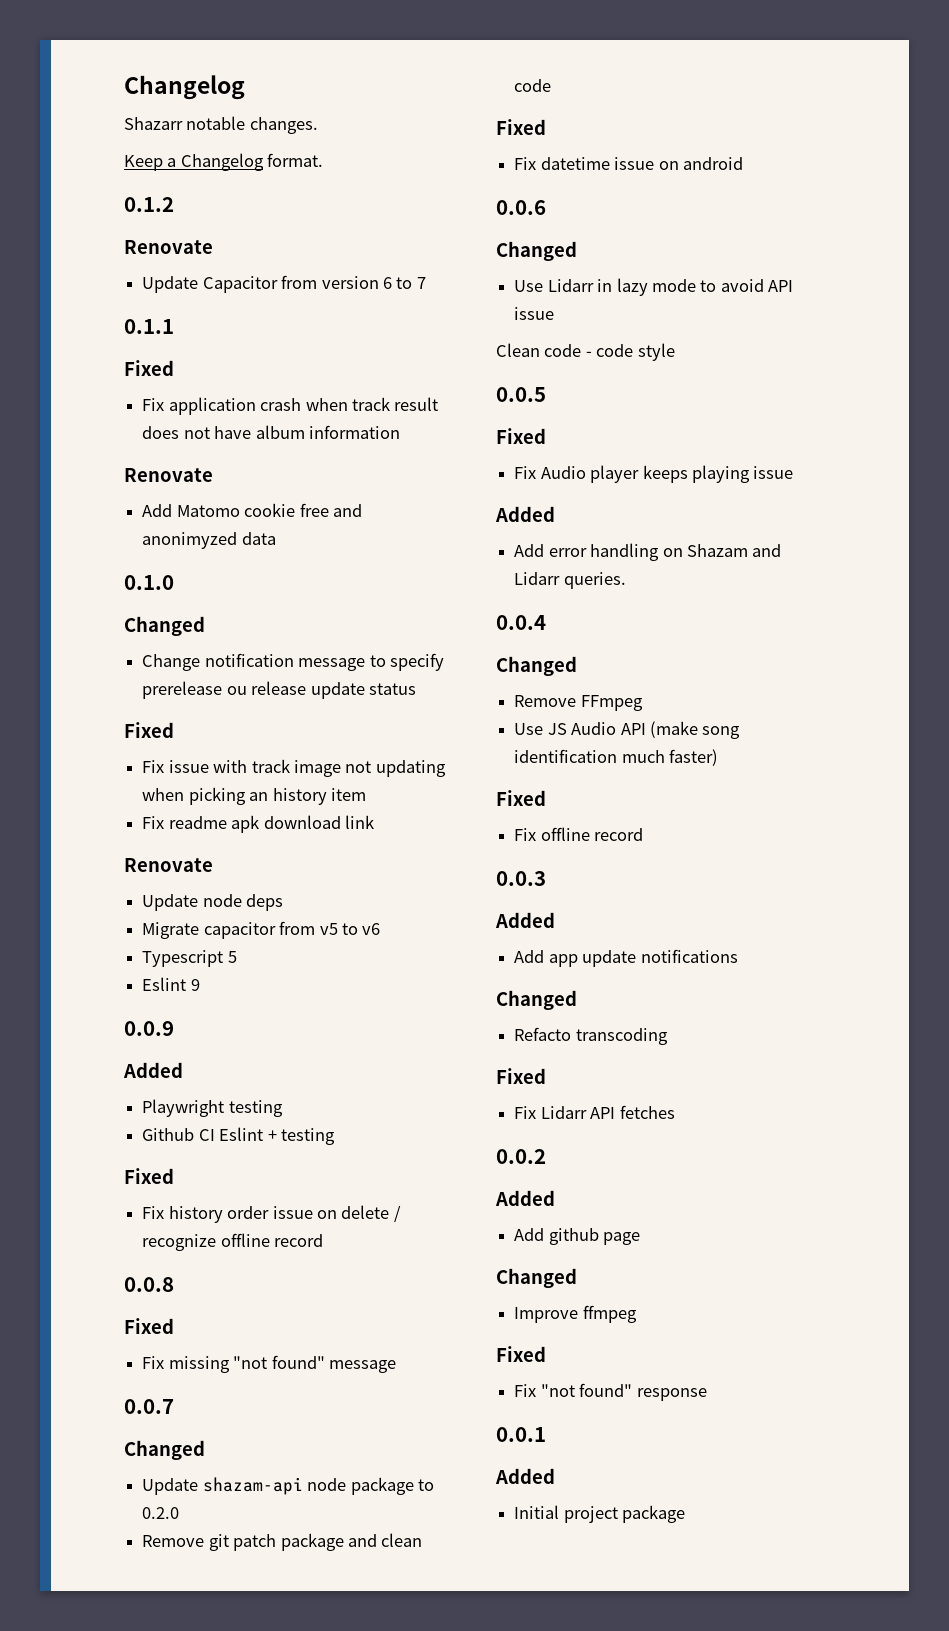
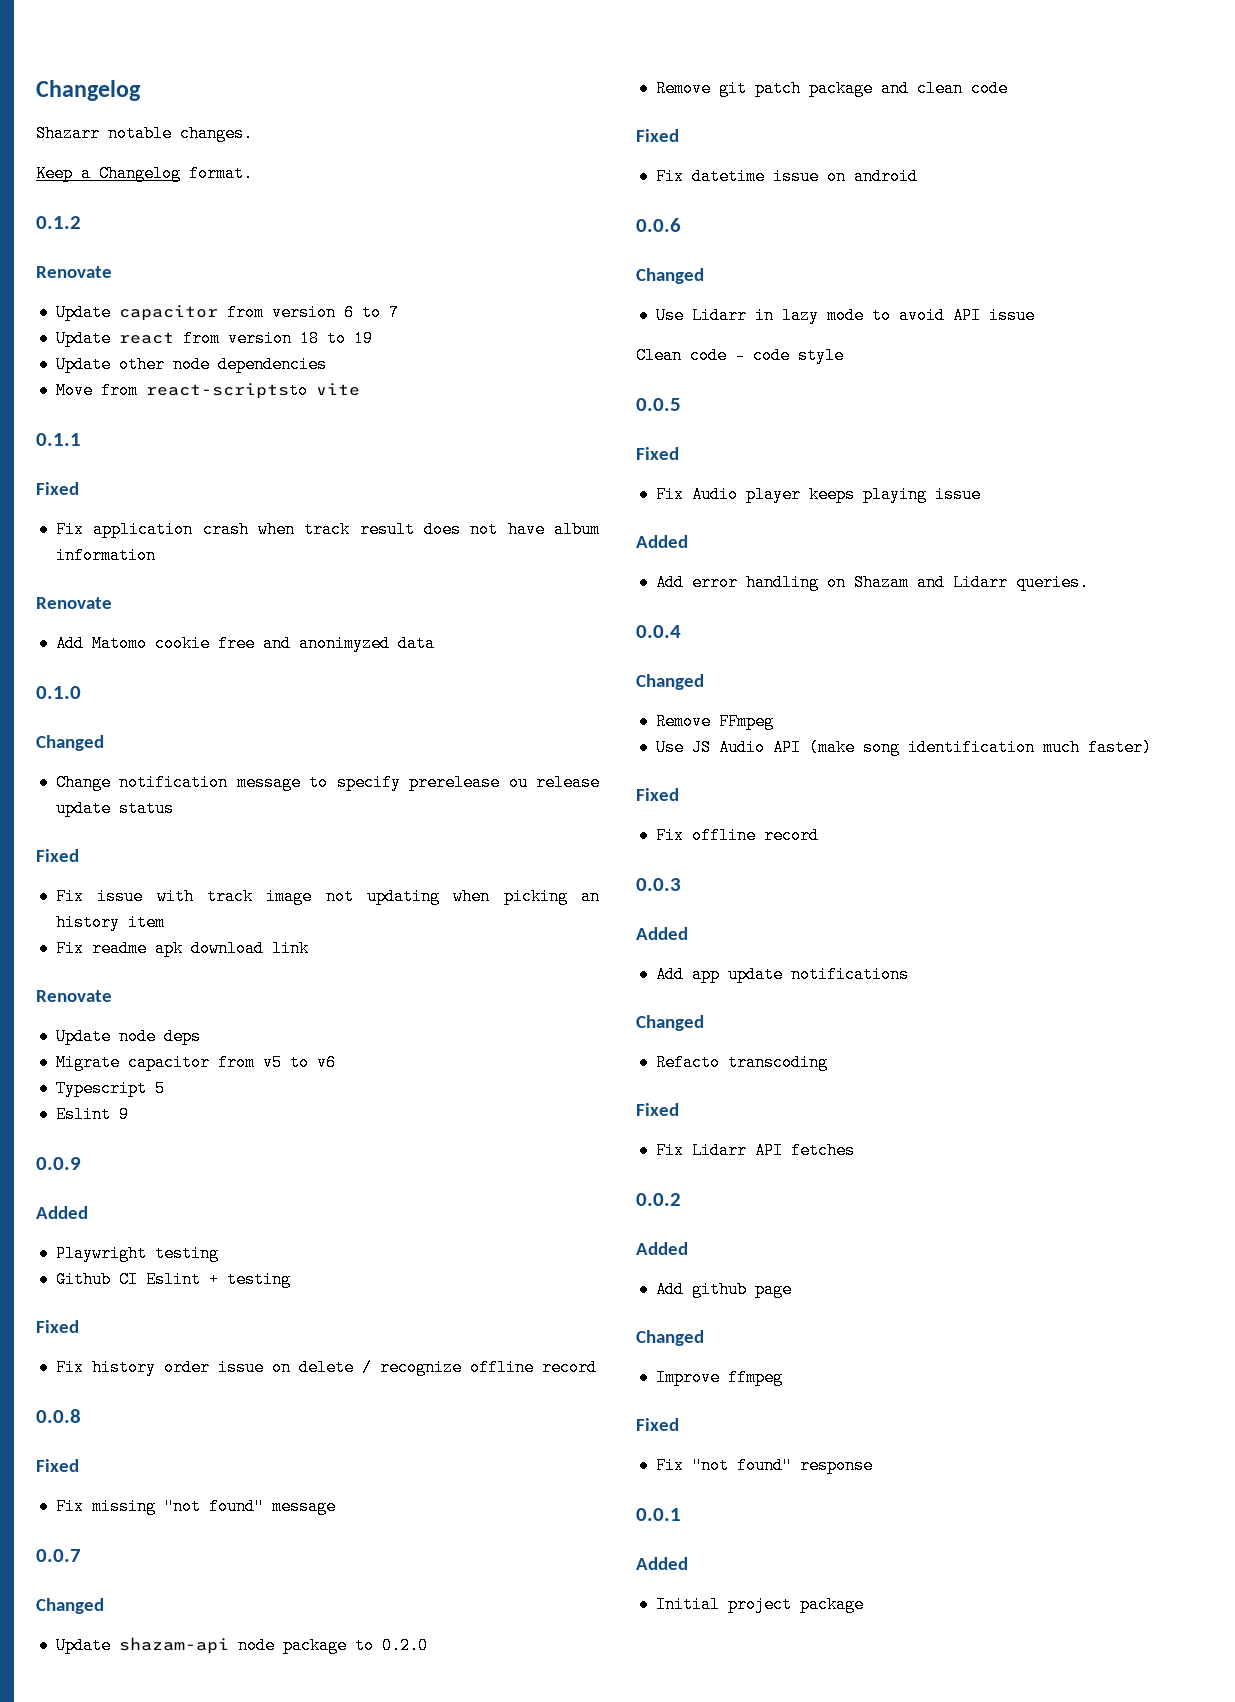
[202,276,278,293] Capacitor -> [118,305,218,321] capacitor
(426, 283) none -> [55,330,373,347] [55,356,327,373] [55,382,360,399] // Update react from version 18 to 19 // Update other node dependencies // Move from react-scriptsto vite

